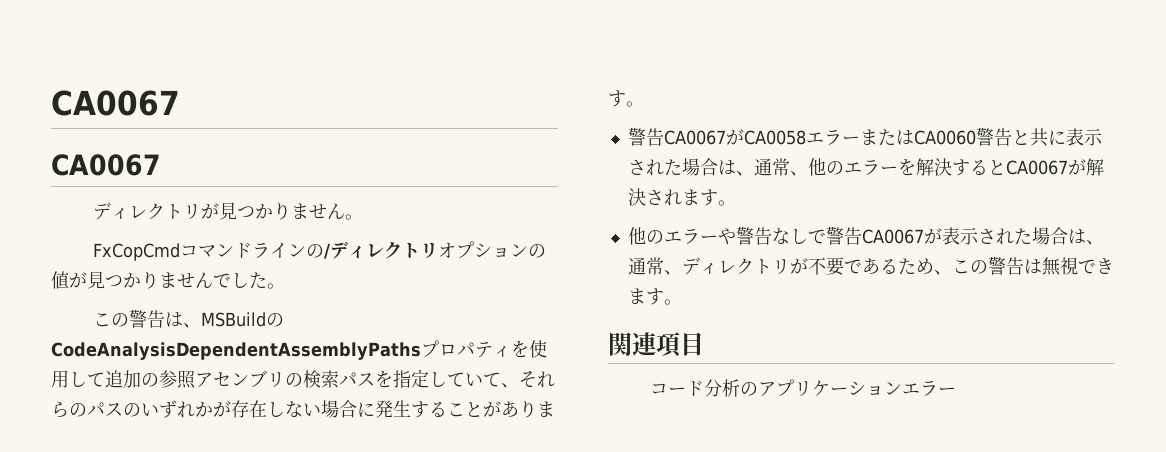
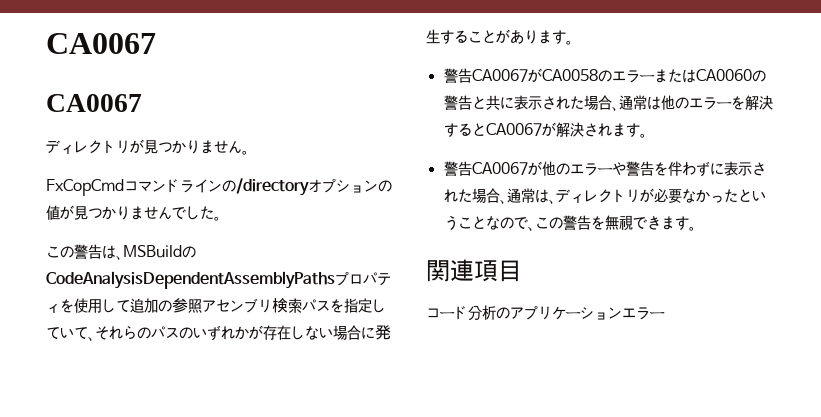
[323,241,438,259] /ディレクトリ -> [236,178,309,196] /directory
[285,373,303,387] の -> (272, 306) none
(806, 137) none -> [597,70,612,82] の
(976, 137) none -> [751,70,766,82] の
[717,158,808,176] は、通常、 -> [611,95,661,111] 、通常は
(736, 203) none -> [443,161,542,176] 警告CA0067が
[771,226,1104,245] [627,257,664,275] なしで警告CA0067が表示された場合は、通常 -> [653,161,766,177] [443,188,549,204] を伴わずに表示された場合、通常は
[807,257,934,276] 不要であるため -> [653,188,766,203] [443,215,528,230] 必要なかったということなので
[1023,259,1042,274] は -> [590,216,605,230] を

